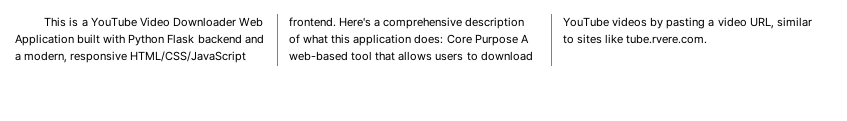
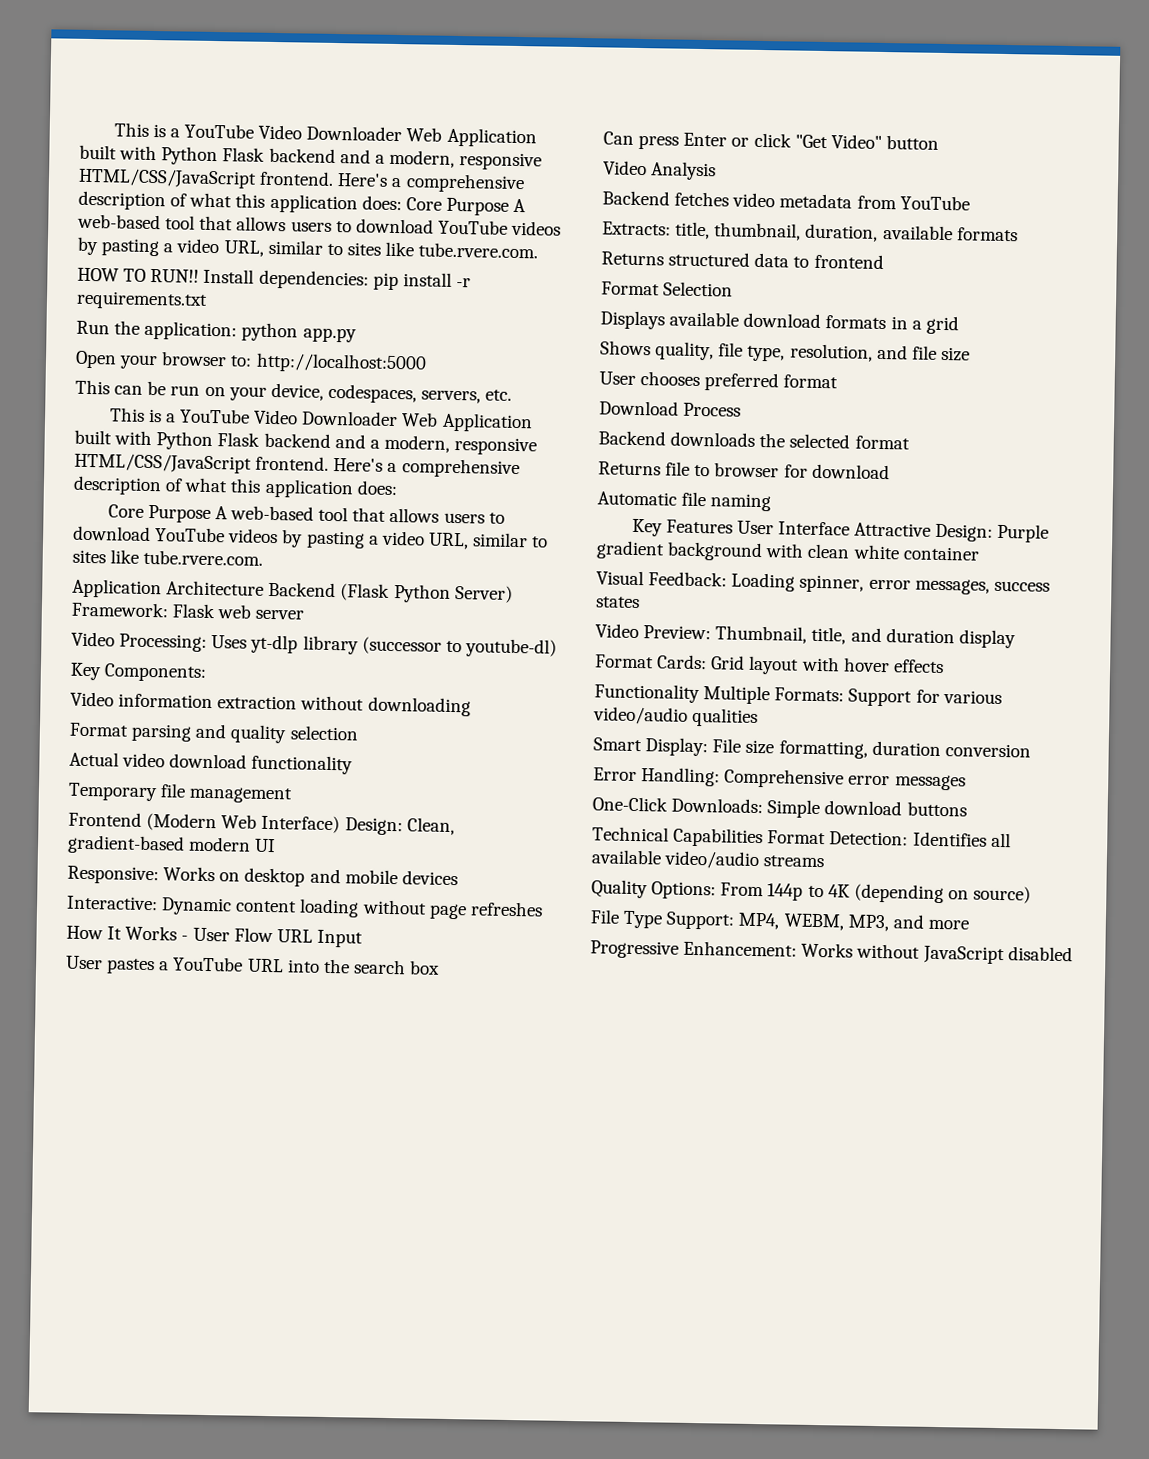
(708, 39) none -> [77,267,471,291] [76,290,208,310] [76,320,357,343] [75,350,427,374] [75,379,513,404] [108,407,533,433] [74,429,538,456] [74,452,520,479] [73,475,398,499] [107,504,505,524] [73,525,549,550] [72,549,264,566] [72,578,513,603] [71,601,305,620] [71,631,557,658] [70,662,208,682] [70,691,471,717] [69,722,359,744] [69,751,354,775] [68,782,293,804] [68,811,455,836] [67,834,277,855] [67,865,458,887] [66,895,543,920] [66,925,363,948] [66,955,441,975] [603,131,939,150] [603,160,717,181] [602,190,970,211] [602,221,1018,242] [601,251,884,270] [601,281,734,297] [600,310,959,335] [600,340,970,362] [599,371,839,392] [599,400,742,417] [598,430,910,450] [598,461,890,480] [597,491,772,512] [631,518,1050,543] [596,540,980,562] [596,570,1050,595] [596,596,640,609] [595,623,1016,649] [595,654,944,675] [594,683,1002,707] [593,706,759,728] [593,737,1031,759] [593,767,966,791] [592,796,967,819] [592,826,1011,848] [591,849,825,870] [591,879,1032,904] [590,909,969,932] [590,940,1073,965] // HOW TO RUN!! Install dependencies: pip install -r requirements.txt // Run the application: python app.py // Open your browser to: http://localhost:5000 // This can be run on your device, codespaces, servers, etc. // This is a YouTube Video Downloader Web Application built with Python Flask backend and a modern, responsive HTML/CSS/JavaScript frontend. Here's a comprehensive description of what this application does: // Core Purpose A web-based tool that allows users to download YouTube videos by pasting a video URL, similar to sites like tube.rvere.com. // Application Architecture Backend (Flask Python Server) Framework: Flask web server // Video Processing: Uses yt-dlp library (successor to youtube-dl) // Key Components: // Video information extraction without downloading // Format parsing and quality selection // Actual video download functionality // Temporary file management // Frontend (Modern Web Interface) Design: Clean, gradient-based modern UI // Responsive: Works on desktop and mobile devices // Interactive: Dynamic content loading without page refreshes // How It Works - User Flow URL Input // User pastes a YouTube URL into the search box // Can press Enter or click "Get Video" button // Video Analysis // Backend fetches video metadata from YouTube // Extracts: title, thumbnail, duration, available formats // Returns structured data to frontend // Format Selection // Displays available download formats in a grid // Shows quality, file type, resolution, and file size // User chooses preferred format // Download Process // Backend downloads the selected format // Returns file to browser for download // Automatic file naming // Key Features User Interface Attractive Design: Purple gradient background with clean white container // Visual Feedback: Loading spinner, error messages, success states // Video Preview: Thumbnail, title, and duration display // Format Cards: Grid layout with hover effects // Functionality Multiple Formats: Support for various video/audio qualities // Smart Display: File size formatting, duration conversion // Error Handling: Comprehensive error messages // One-Click Downloads: Simple download buttons // Technical Capabilities Format Detection: Identifies all available video/audio streams // Quality Options: From 144p to 4K (depending on source) // File Type Support: MP4, WEBM, MP3, and more // Progressive Enhancement: Works without JavaScript disabled

